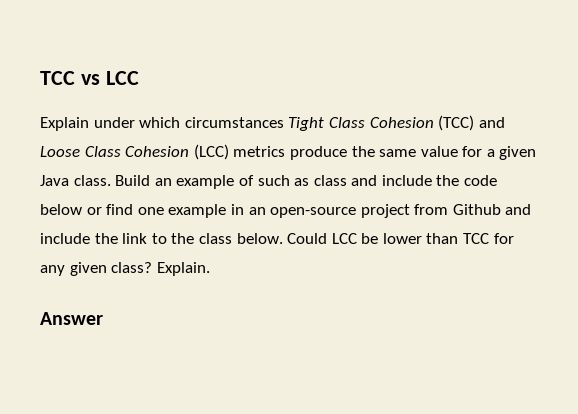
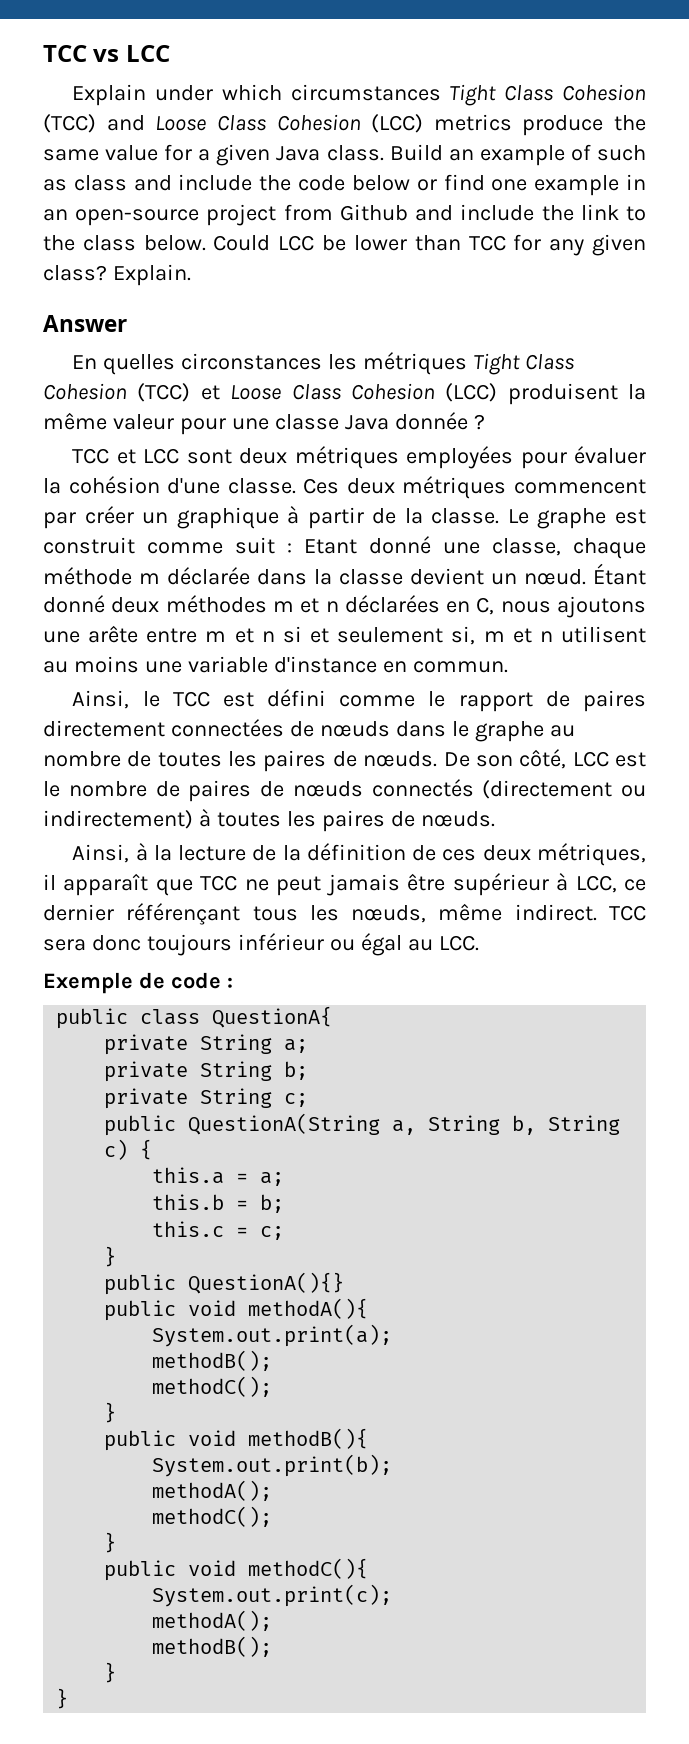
(103, 318) none -> [72,352,575,375] [43,383,646,405] [43,412,485,435] [72,446,646,469] [43,476,646,499] [43,506,646,529] [43,536,646,559] [43,563,646,585] [43,595,646,618] [43,625,646,645] [43,656,508,673] [72,689,647,712] [43,719,575,742] [43,749,647,772] [43,779,646,802] [43,809,495,832] [72,843,646,866] [43,873,646,896] [43,903,647,925] [43,933,479,956] [43,972,233,994] [56,1006,333,1029] [104,1034,309,1055] [104,1061,309,1082] [104,1088,309,1109] [104,1113,621,1136] [104,1139,153,1160] [152,1167,285,1186] [152,1194,285,1213] [152,1221,285,1240] [104,1246,117,1267] [104,1272,345,1295] [104,1298,369,1321] [152,1324,393,1347] [152,1350,273,1371] [152,1376,273,1397] [104,1402,117,1423] [104,1428,369,1451] [152,1454,393,1477] [152,1480,273,1501] [152,1506,273,1527] [104,1532,117,1553] [104,1558,369,1581] [152,1584,393,1607] [152,1610,273,1631] [152,1636,273,1657] [104,1662,117,1683] [56,1688,69,1709] // En quelles circonstances les métriques Tight Class Cohesion (TCC) et Loose Class Cohesion (LCC) produisent la même valeur pour une classe Java donnée ? // TCC et LCC sont deux métriques employées pour évaluer la cohésion d'une classe. Ces deux métriques commencent par créer un graphique à partir de la classe. Le graphe est construit comme suit : Etant donné une classe, chaque méthode m déclarée dans la classe devient un nœud. Étant donné deux méthodes m et n déclarées en C, nous ajoutons une arête entre m et n si et seulement si, m et n utilisent au moins une variable d'instance en commun. // Ainsi, le TCC est défini comme le rapport de paires directement connectées de nœuds dans le graphe au nombre de toutes les paires de nœuds. De son côté, LCC est le nombre de paires de nœuds connectés (directement ou indirectement) à toutes les paires de nœuds. // Ainsi, à la lecture de la définition de ces deux métriques, il apparaît que TCC ne peut jamais être supérieur à LCC, ce dernier référençant tous les nœuds, même indirect. TCC sera donc toujours inférieur ou égal au LCC. // Exemple de code : // public class QuestionA{ // private String a; // private String b; // private String c; // public QuestionA(String a, String b, String c) { // this.a = a; // this.b = b; // this.c = c; // } // public QuestionA(){} // public void methodA(){ // System.out.print(a); // methodB(); // methodC(); // } // public void methodB(){ // System.out.print(b); // methodA(); // methodC(); // } // public void methodC(){ // System.out.print(c); // methodA(); // methodB(); // } // }

